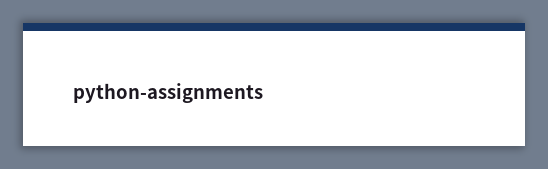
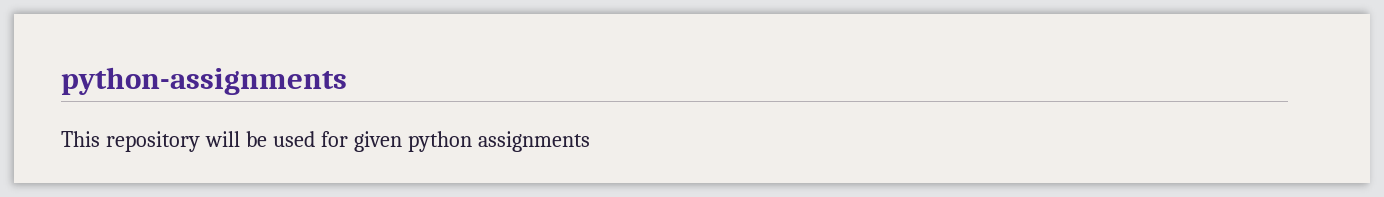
(263, 93) none -> [61,131,590,152] // This repository will be used for given python assignments

